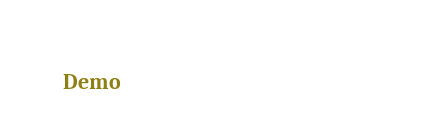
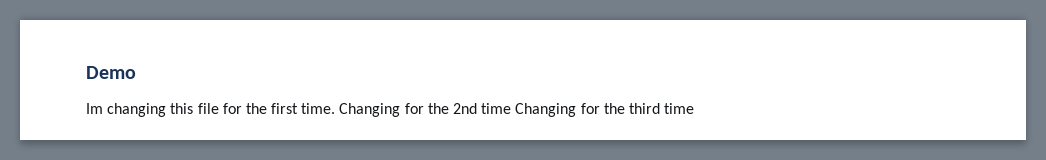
(121, 81) none -> [86,103,695,117] // Im changing this file for the first time. Changing for the 2nd time Changing for the third time

